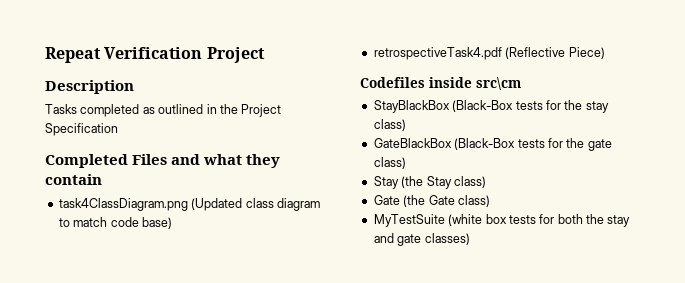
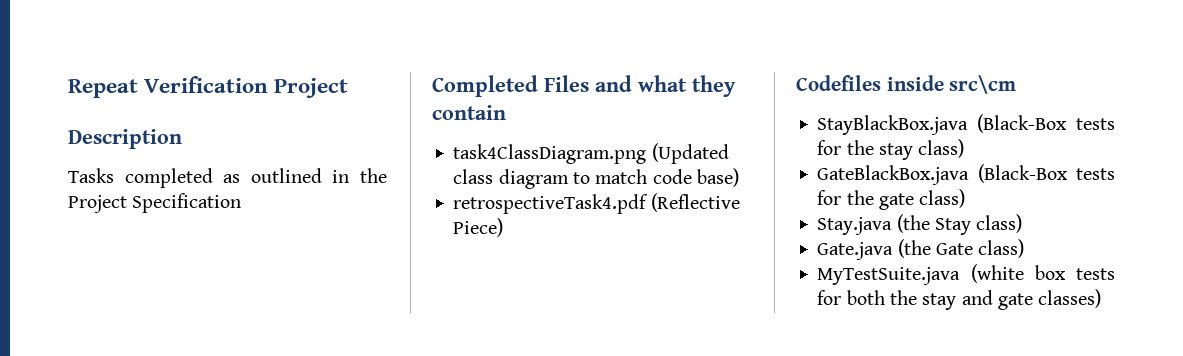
[373,100,450,113] StayBlackBox -> [817,115,969,135] StayBlackBox.java
[373,138,452,148] GateBlackBox -> [817,165,970,185] GateBlackBox.java
[373,176,399,189] Stay -> [817,217,893,235] Stay.java
[373,195,400,205] Gate -> [817,242,894,260] Gate.java
[373,214,445,227] MyTestSuite -> [817,267,961,285] MyTestSuite.java

